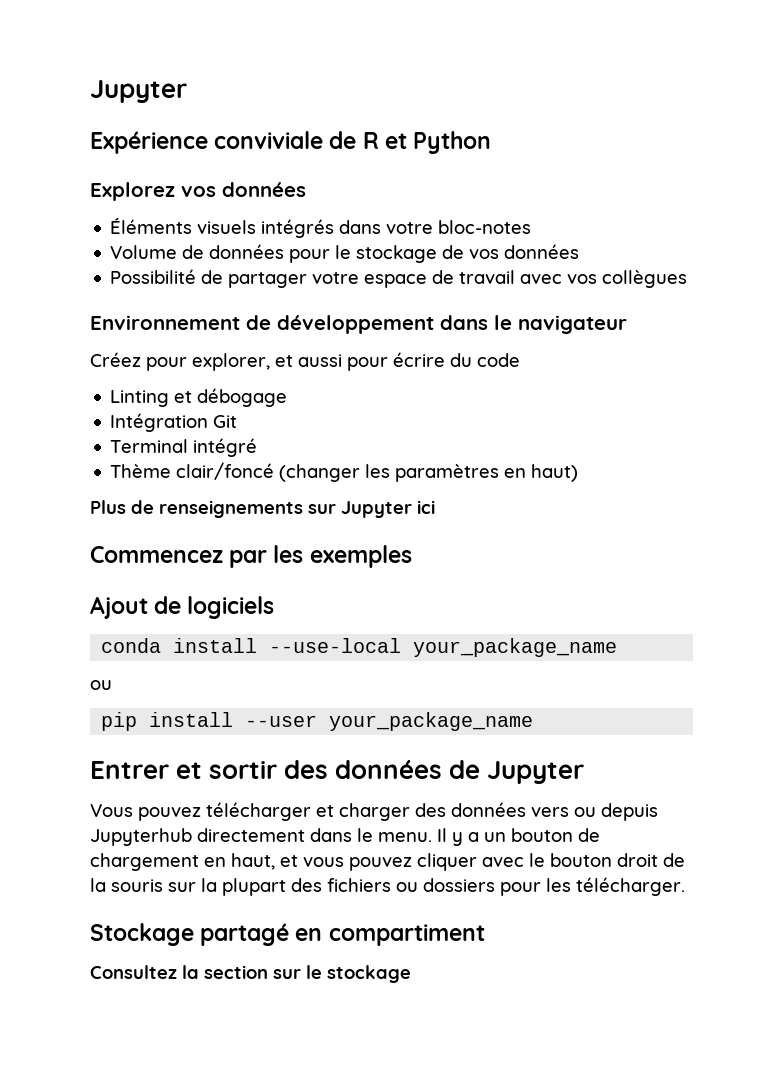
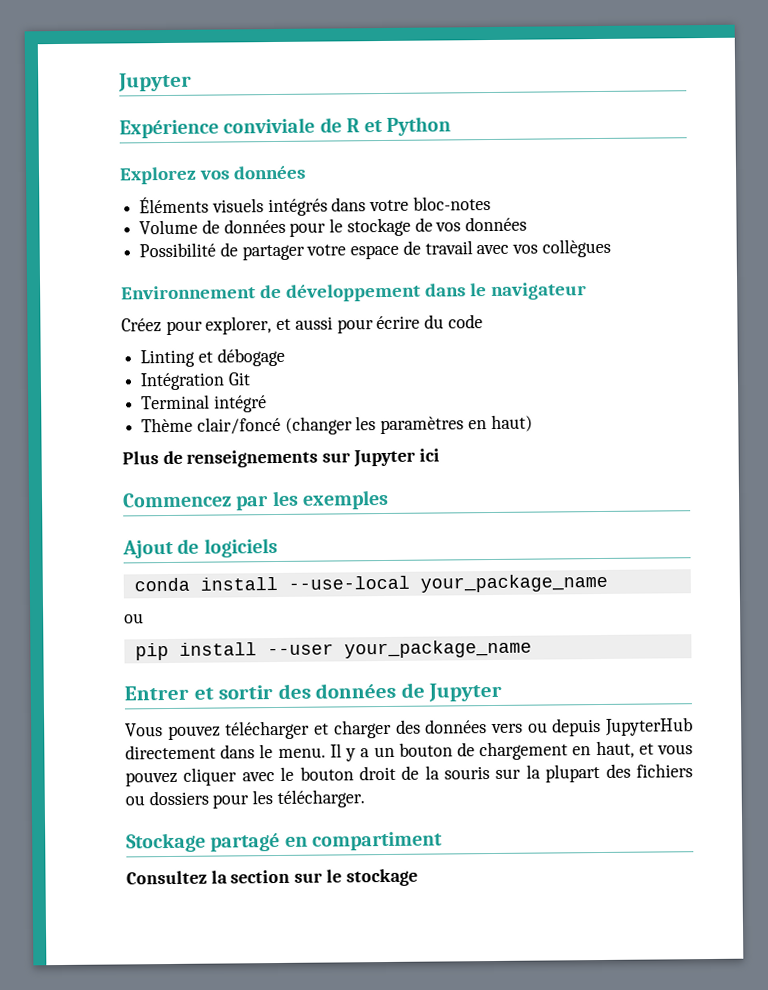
[90,828,192,846] Jupyterhub -> [604,717,693,736] JupyterHub

